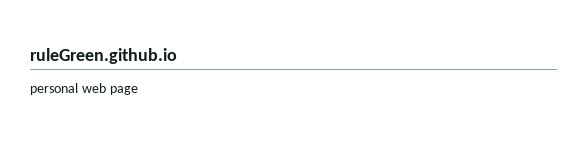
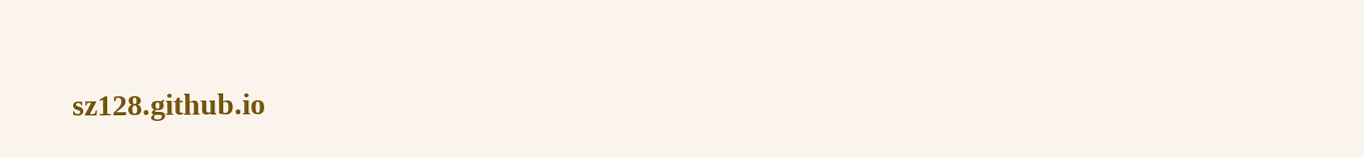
[30,48,177,64] [30,83,138,95] ruleGreen.github.io // personal web page -> [72,93,266,122] sz128.github.io

